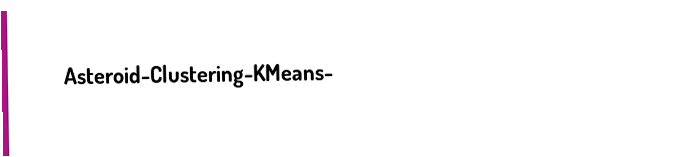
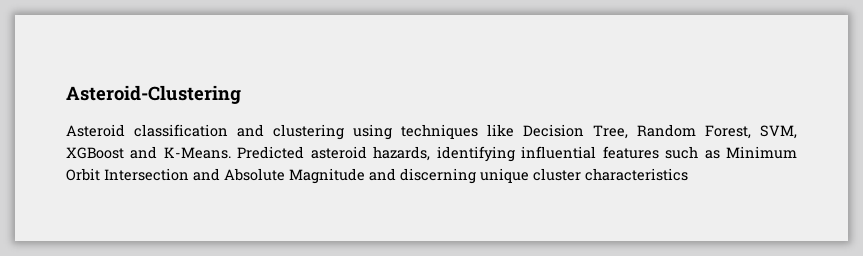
[63,62,334,91] Asteroid-Clustering-KMeans- -> [66,85,241,104] [66,124,797,140] [66,146,798,162] [66,168,688,184] Asteroid-Clustering // Asteroid classification and clustering using techniques like Decision Tree, Random Forest, SVM, XGBoost and K-Means. Predicted asteroid hazards, identifying influential features such as Minimum Orbit Intersection and Absolute Magnitude and discerning unique cluster characteristics

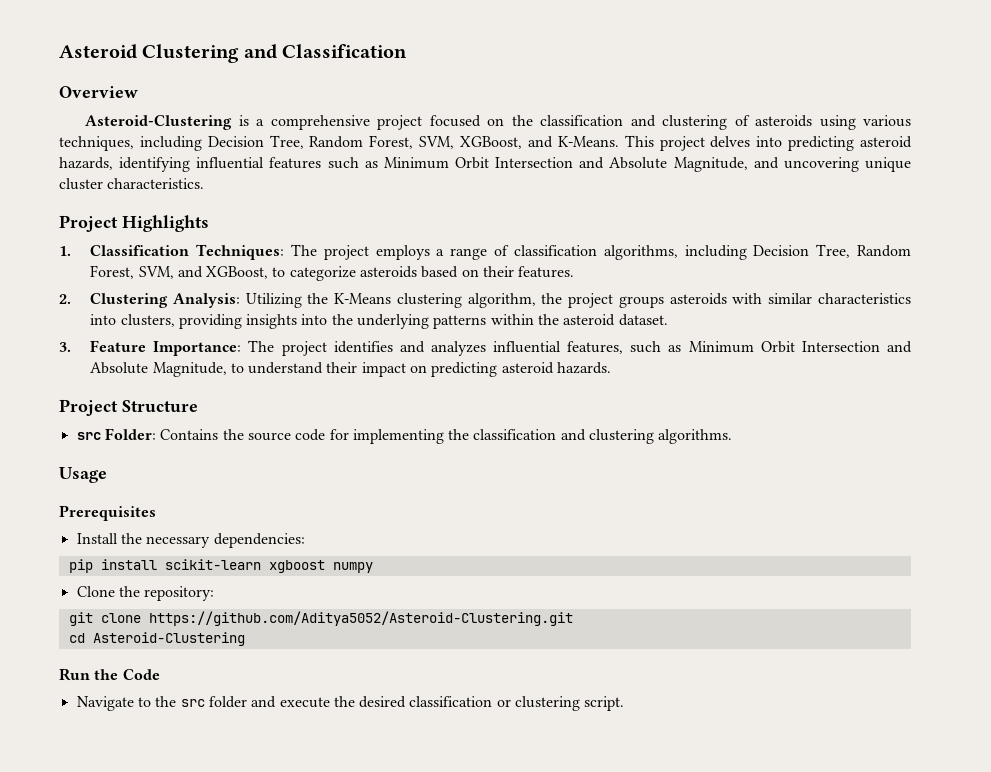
[66,85,241,104] [66,124,797,140] [66,147,124,159] Asteroid-Clustering // Asteroid classification and clustering using techniques like Decision Tree, Random Forest, SVM, XGBoost -> [59,44,408,63] [59,86,138,98] [85,115,912,130] [59,135,523,151] Asteroid Clustering and Classification // Overview // Asteroid-Clustering is a comprehensive project focused on the classification and clustering of asteroids using various techniques, including Decision Tree, Random Forest, SVM, XGBoost,
[237,146,305,159] Predicted -> [624,135,855,151] This project delves into predicting
[289,168,688,184] Magnitude and discerning unique cluster characteristics -> [673,157,911,172] [59,178,205,190] [59,215,209,232] [59,244,911,260] [90,265,575,281] [59,293,911,308] [90,314,668,329] [59,340,913,356] [90,362,612,377] [59,399,198,416] [76,428,733,444] [59,467,107,483] [59,505,156,521] [76,533,305,548] [68,559,373,573] [76,586,215,601] [68,611,573,626] [68,632,245,646] [59,668,160,681] [76,696,625,711] Magnitude, and uncovering unique cluster characteristics. // Project Highlights // 1. Classification Techniques: The project employs a range of classification algorithms, including Decision Tree, Random Forest, SVM, and XGBoost, to categorize asteroids based on their features. // 2. Clustering Analysis: Utilizing the K-Means clustering algorithm, the project groups asteroids with similar characteristics into clusters, providing insights into the underlying patterns within the asteroid dataset. // 3. Feature Importance: The project identifies and analyzes influential features, such as Minimum Orbit Intersection and Absolute Magnitude, to understand their impact on predicting asteroid hazards. // Project Structure // src Folder: Contains the source code for implementing the classification and clustering algorithms. // Usage // Prerequisites // Install the necessary dependencies: // pip install scikit-learn xgboost numpy // Clone the repository: // git clone https://github.com/Aditya5052/Asteroid-Clustering.git // cd Asteroid-Clustering // Run the Code // Navigate to the src folder and execute the desired classification or clustering script.

